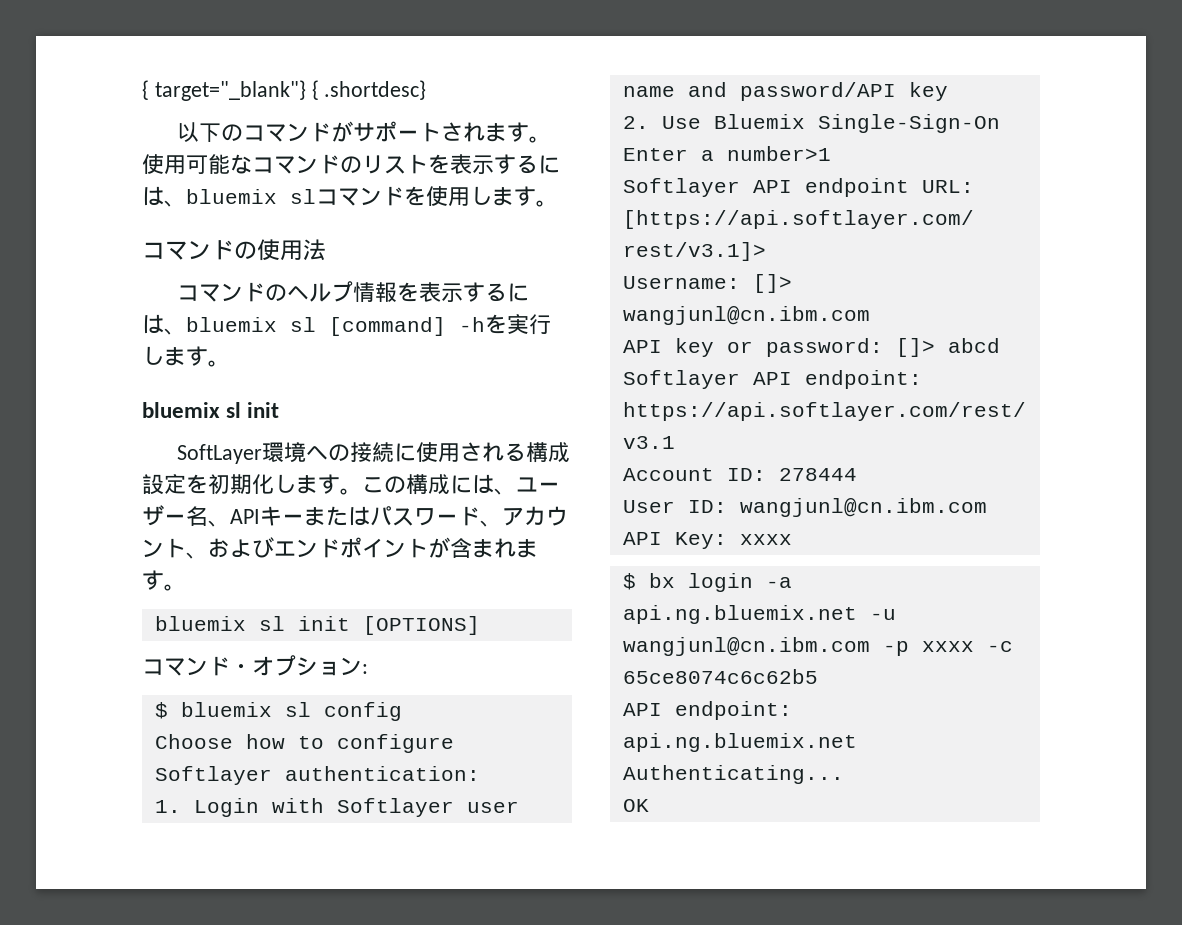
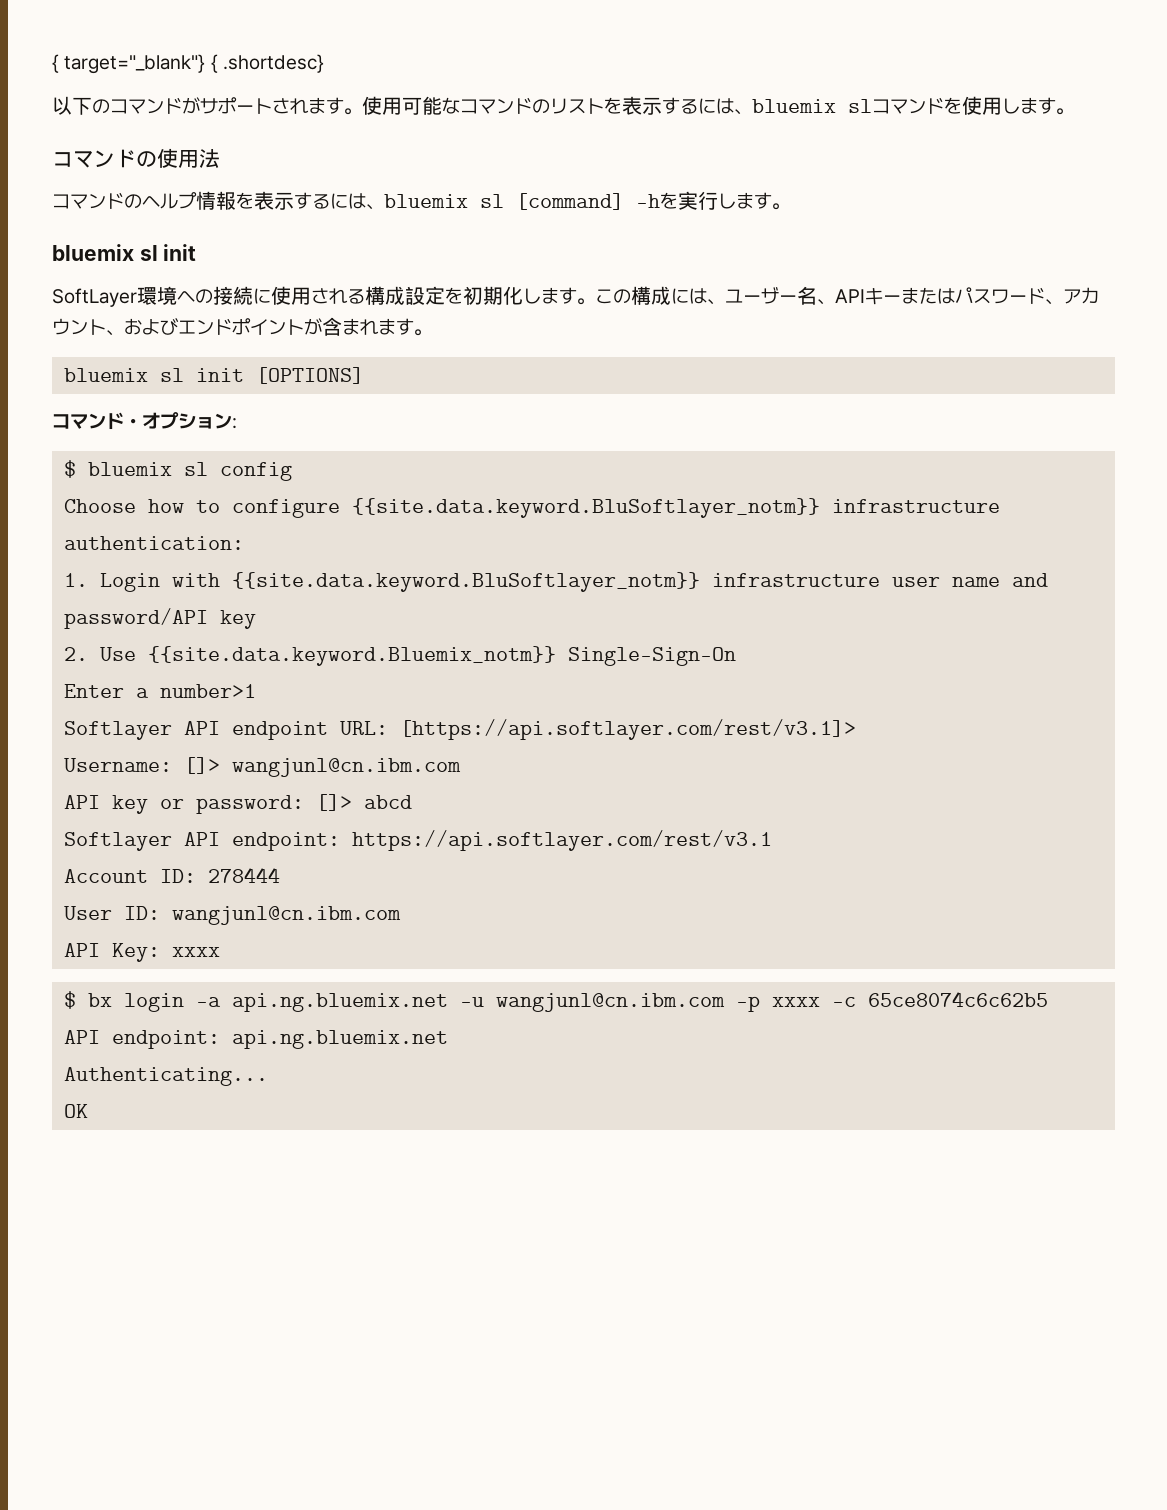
[154,766,272,785] Softlayer -> [351,498,1000,518] {{site.data.keyword.BluSoftlayer_notm}} infrastructure
[336,798,454,817] Softlayer -> [231,572,880,592] {{site.data.keyword.BluSoftlayer_notm}} infrastructure
[713,114,805,129] Bluemix -> [147,646,556,666] {{site.data.keyword.Bluemix_notm}}

